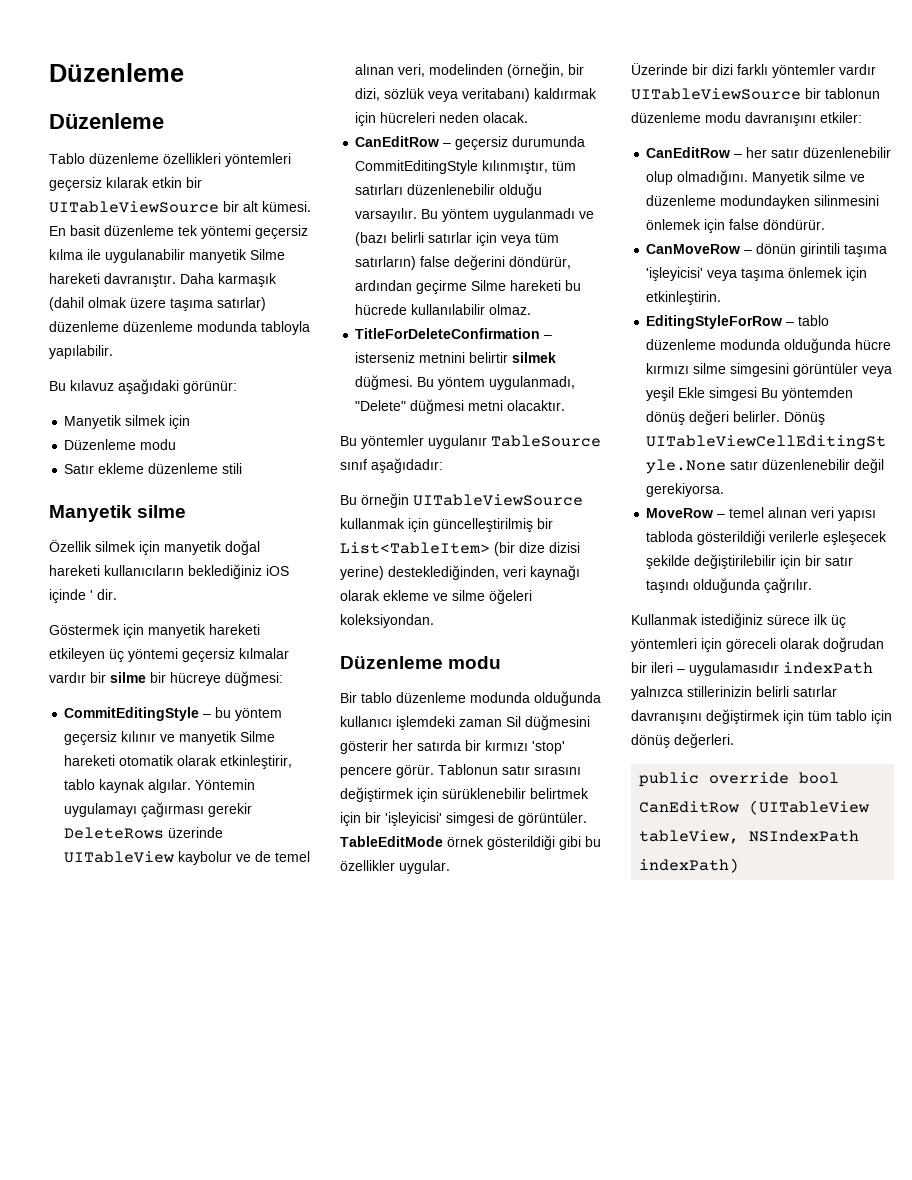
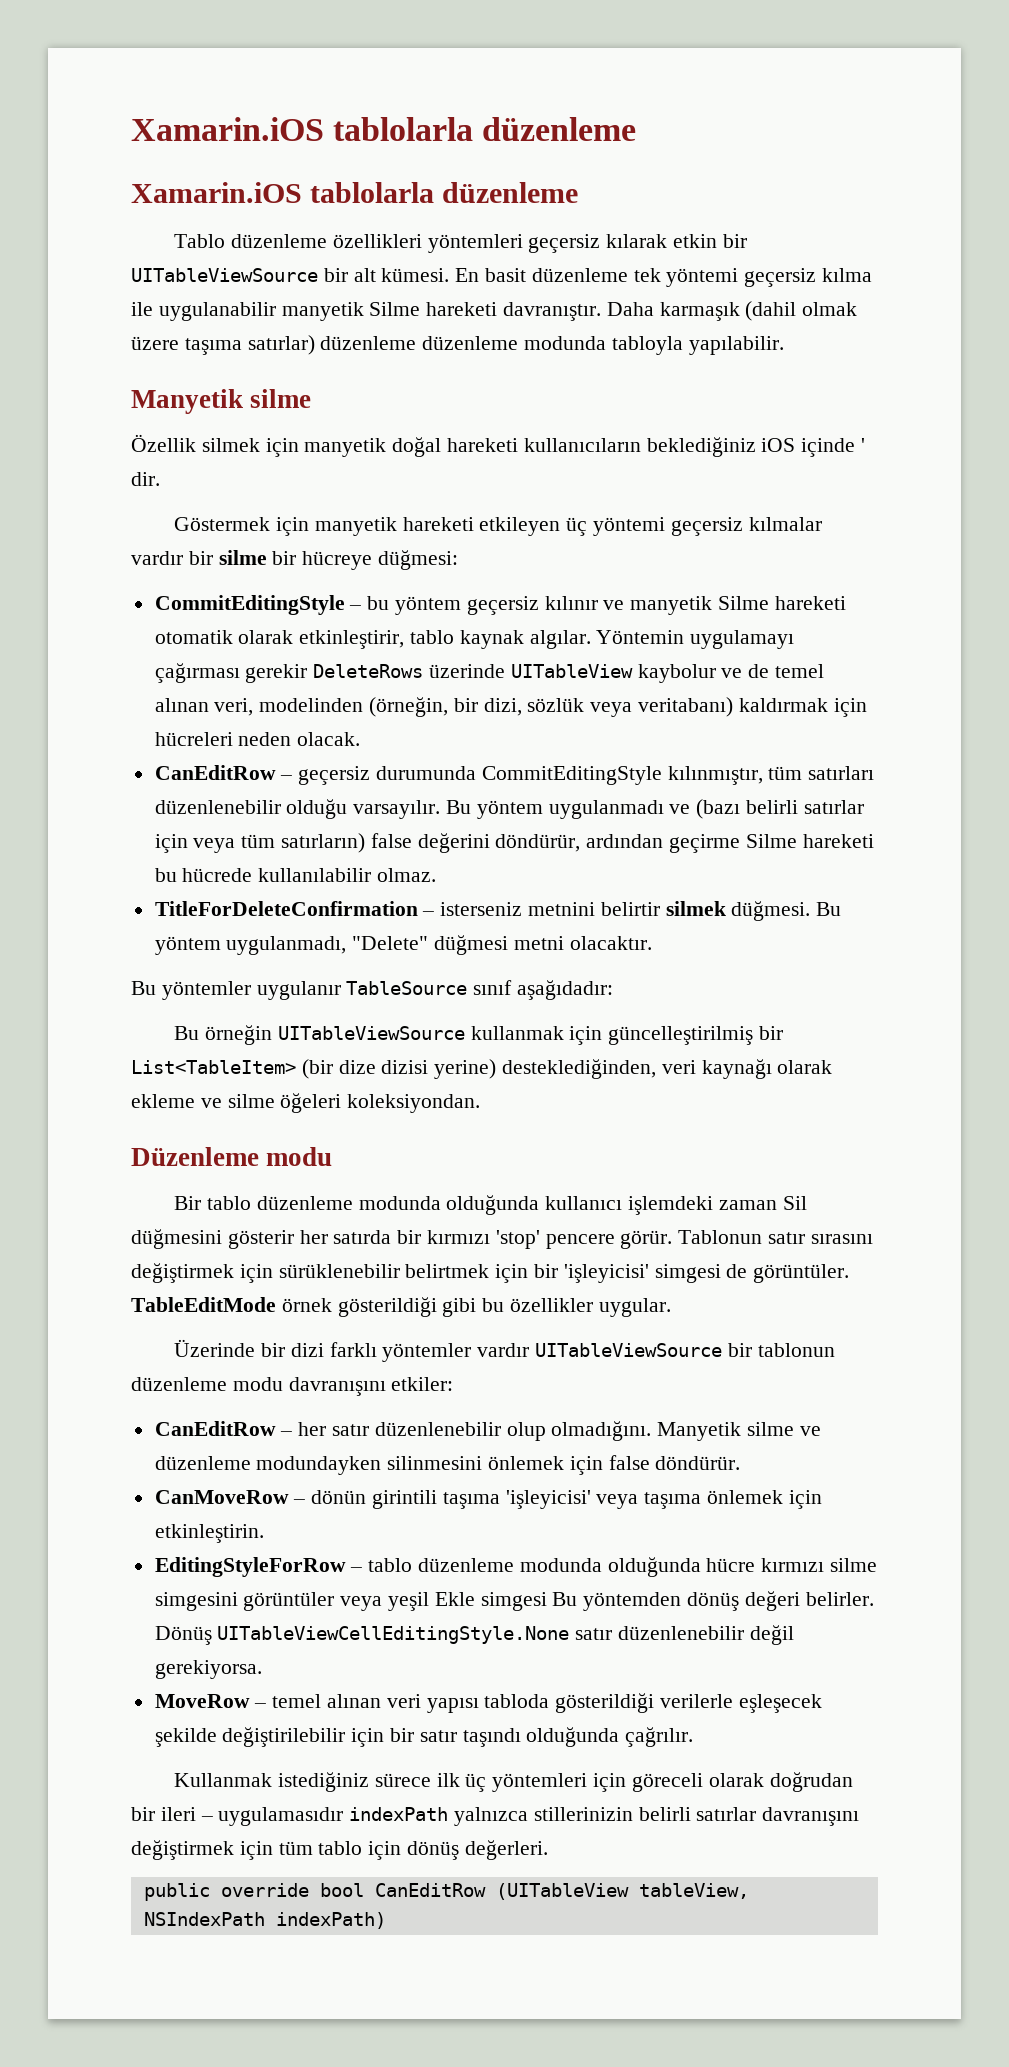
[49,63,184,82] [49,113,164,129] Düzenleme // Düzenleme -> [131,117,637,141] [131,182,579,203] Xamarin.iOS tablolarla düzenleme // Xamarin.iOS tablolarla düzenleme
[49,379,237,394] [64,415,191,429] [64,439,177,450] [64,463,243,474] // Bu kılavuz aşağıdaki görünür: // Manyetik silmek için // Düzenleme modu // Satır ekleme düzenleme stili -> (784, 345) none

